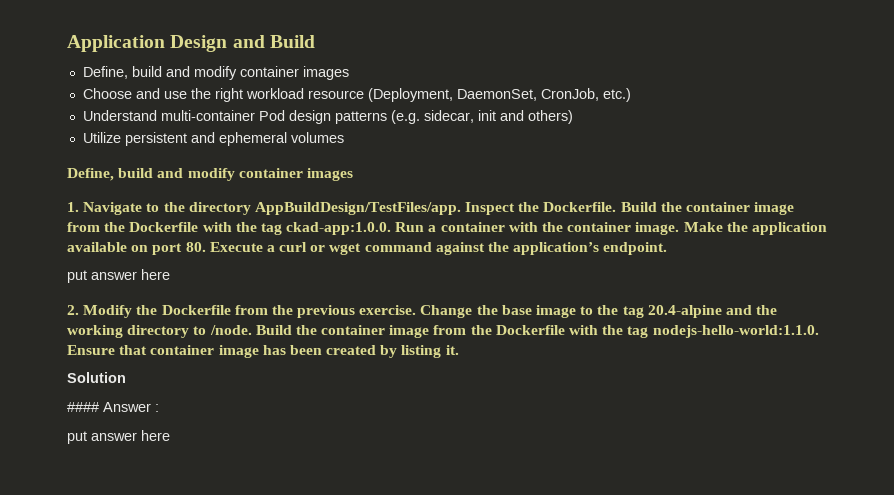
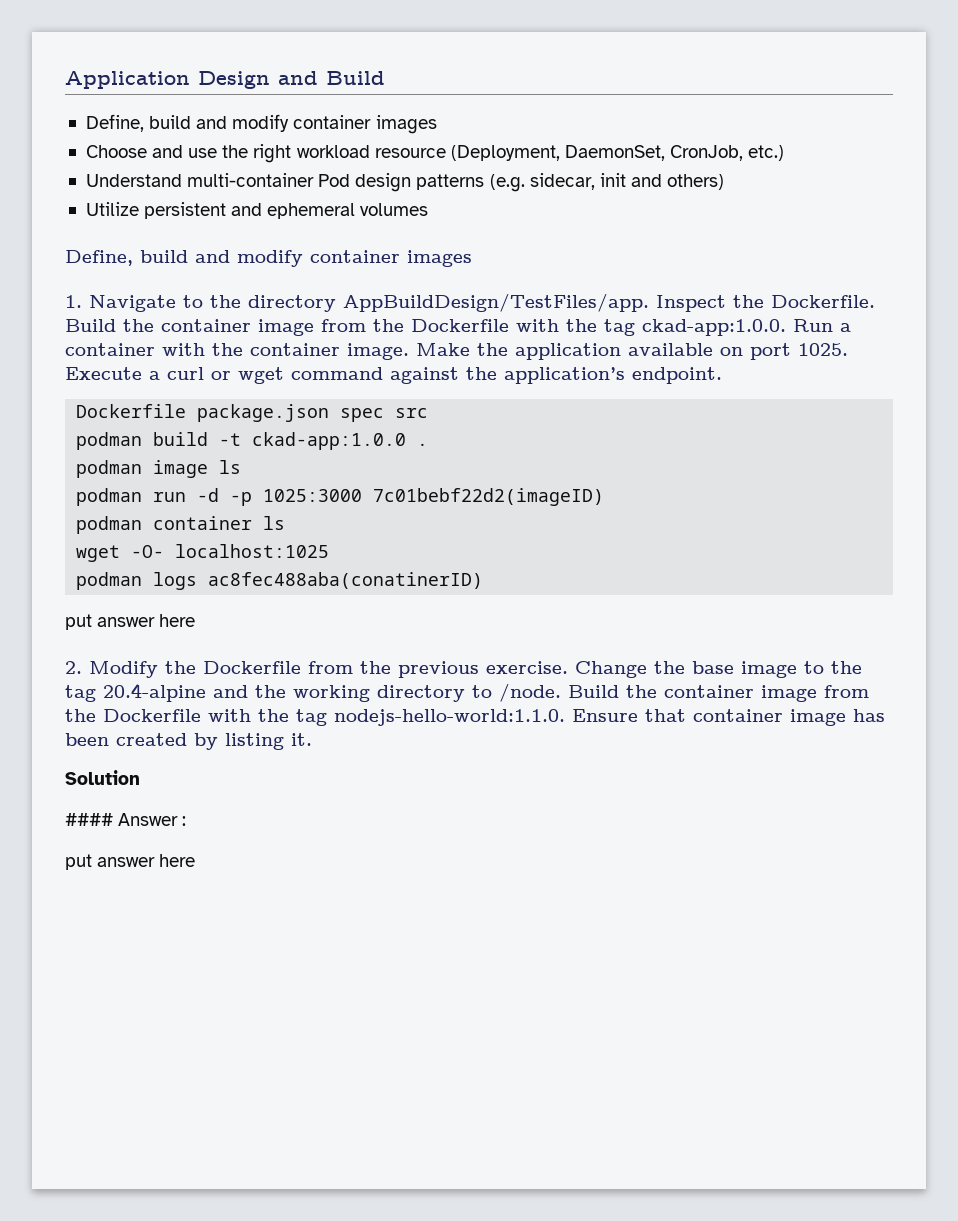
[185,242,206,252] 80. -> [798,343,848,356] 1025.
(668, 248) none -> [76,404,429,422] [76,432,429,450] [76,460,242,478] [76,488,605,506] [76,516,286,534] [76,544,330,562] [76,572,484,590] // Dockerfile package.json spec src // podman build -t ckad-app:1.0.0 . // podman image ls // podman run -d -p 1025:3000 7c01bebf22d2(imageID) // podman container ls // wget -O- localhost:1025 // podman logs ac8fec488aba(conatinerID)

